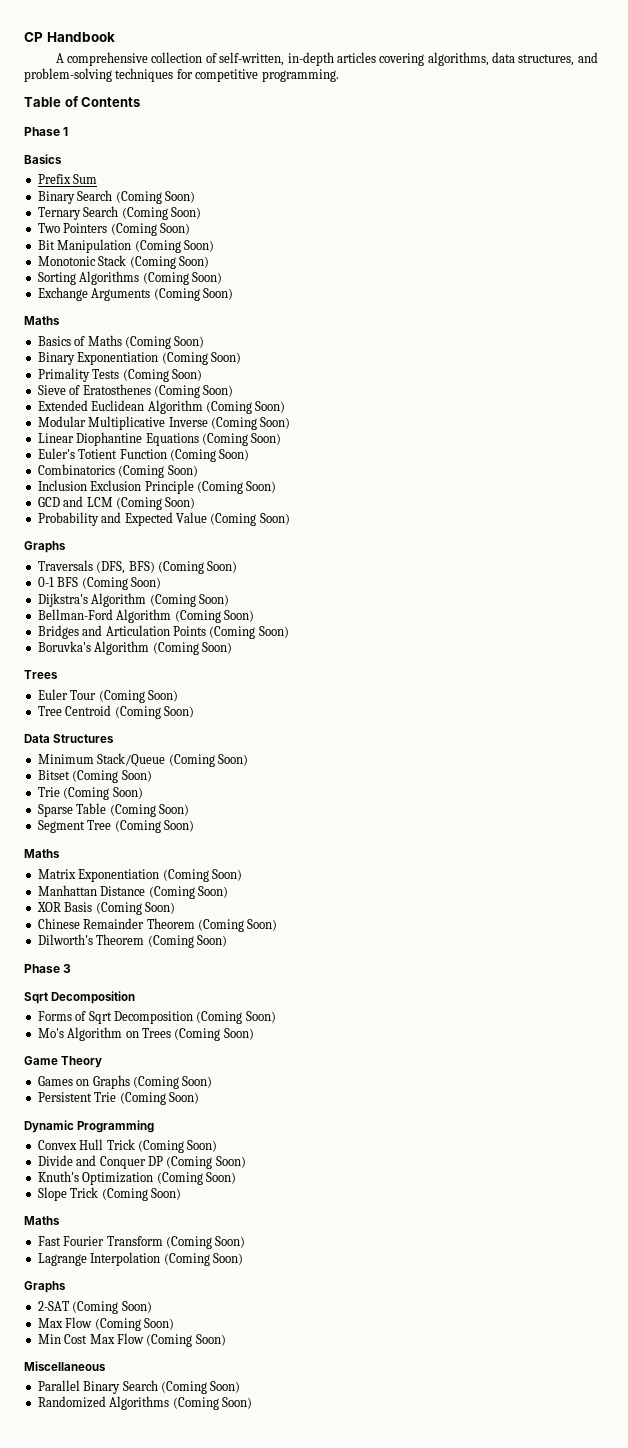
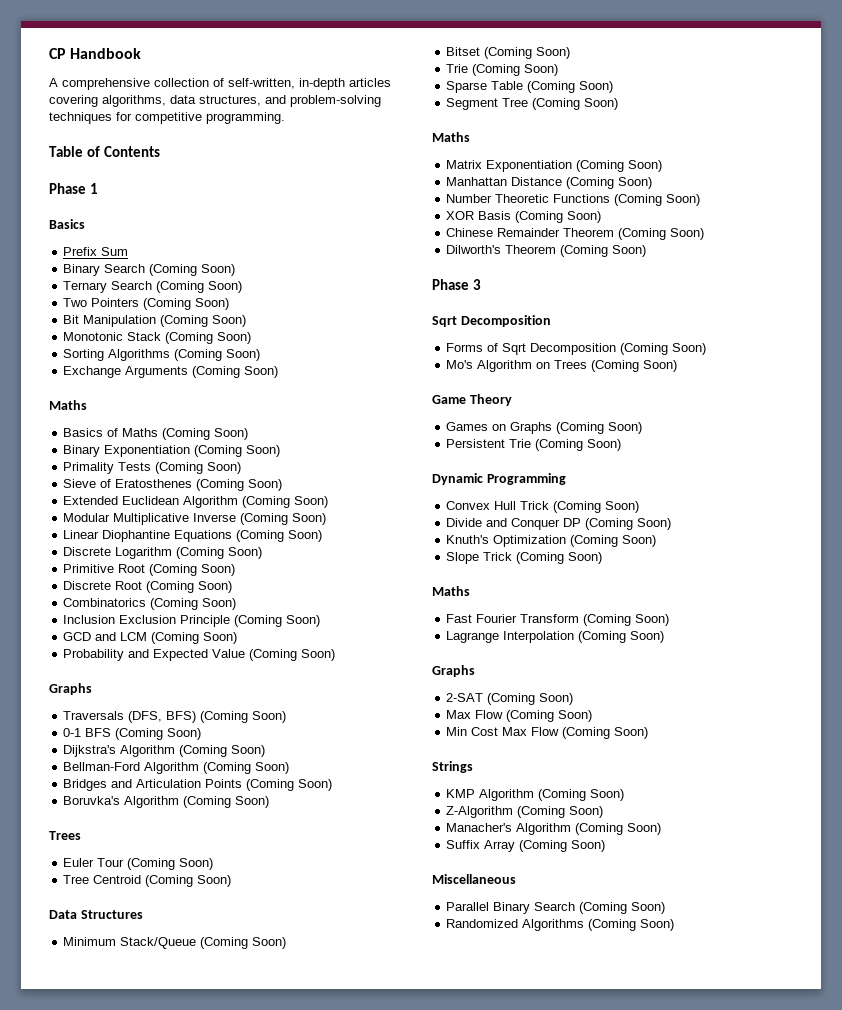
[37,448,167,459] Euler's Totient Function -> [63,547,263,559] [63,564,236,576] [63,581,143,590] Discrete Logarithm (Coming Soon) // Primitive Root (Coming Soon) // Discrete Root
(228, 892) none -> [446,194,701,206] // Number Theoretic Functions (Coming Soon)
(226, 1340) none -> [432,761,473,773] [446,789,625,801] [446,806,604,818] [446,823,662,835] [446,840,606,852] // Strings // KMP Algorithm (Coming Soon) // Z-Algorithm (Coming Soon) // Manacher's Algorithm (Coming Soon) // Suffix Array (Coming Soon)

